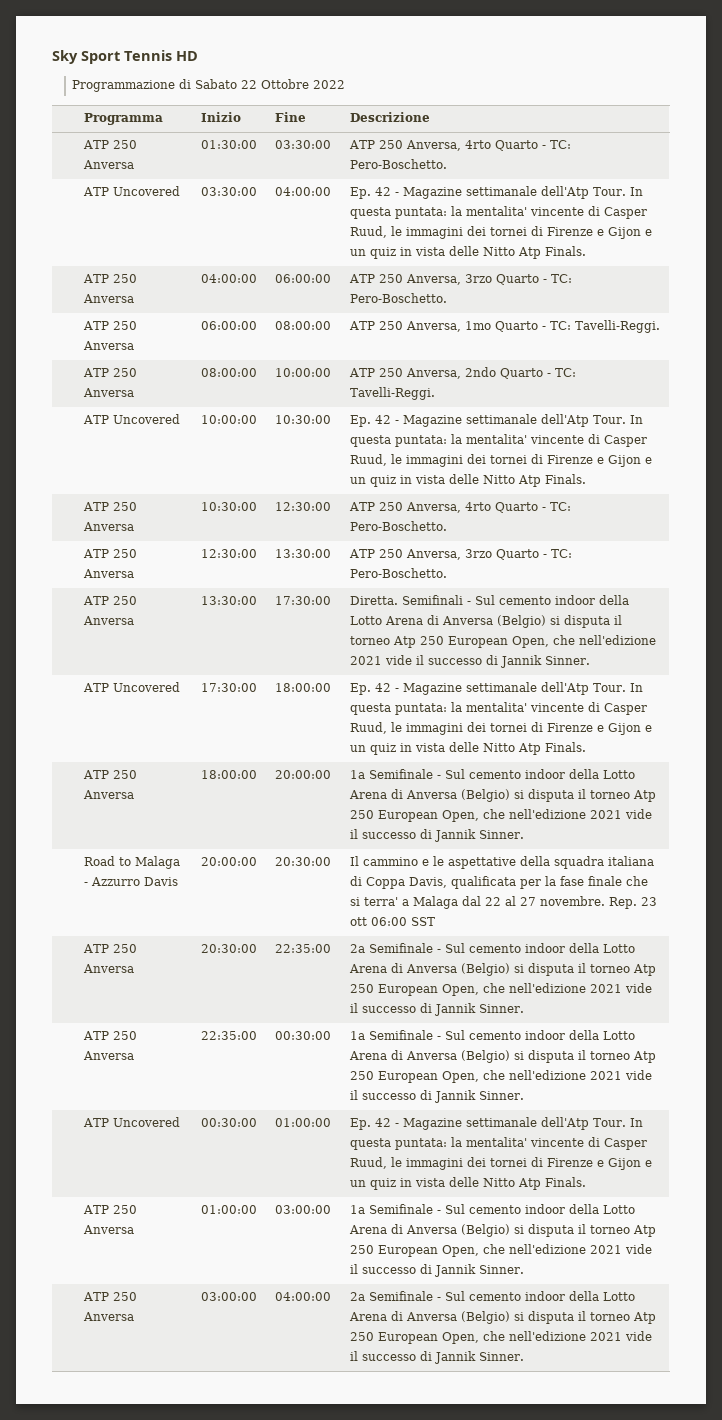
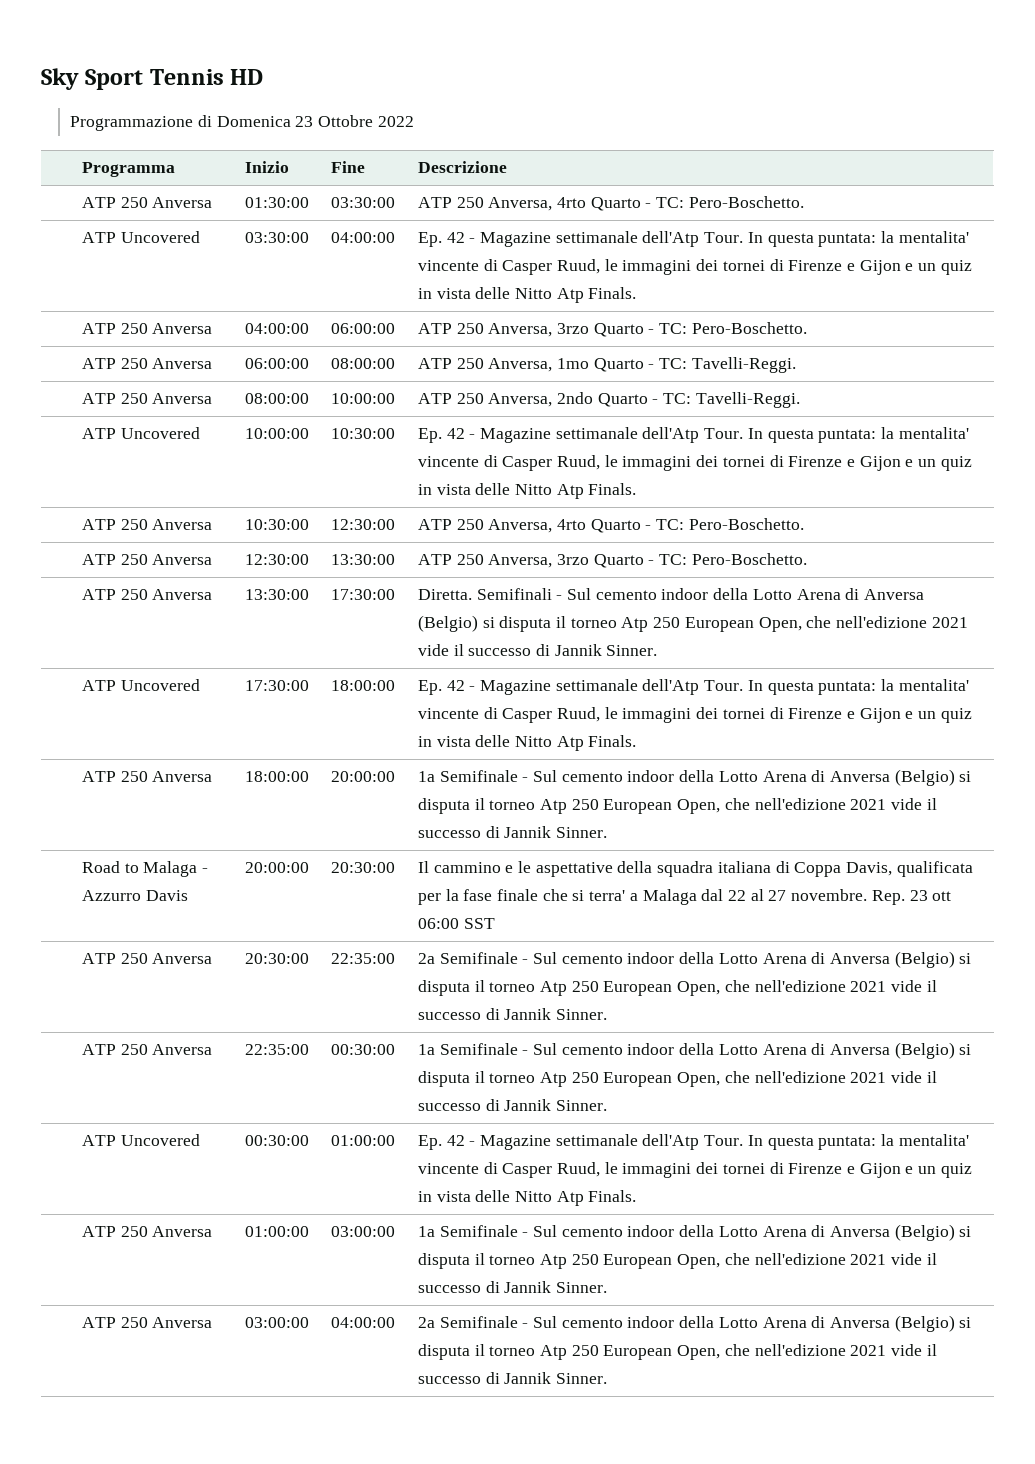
[195,79,258,89] Sabato 22 -> [216,116,314,127] Domenica 23

